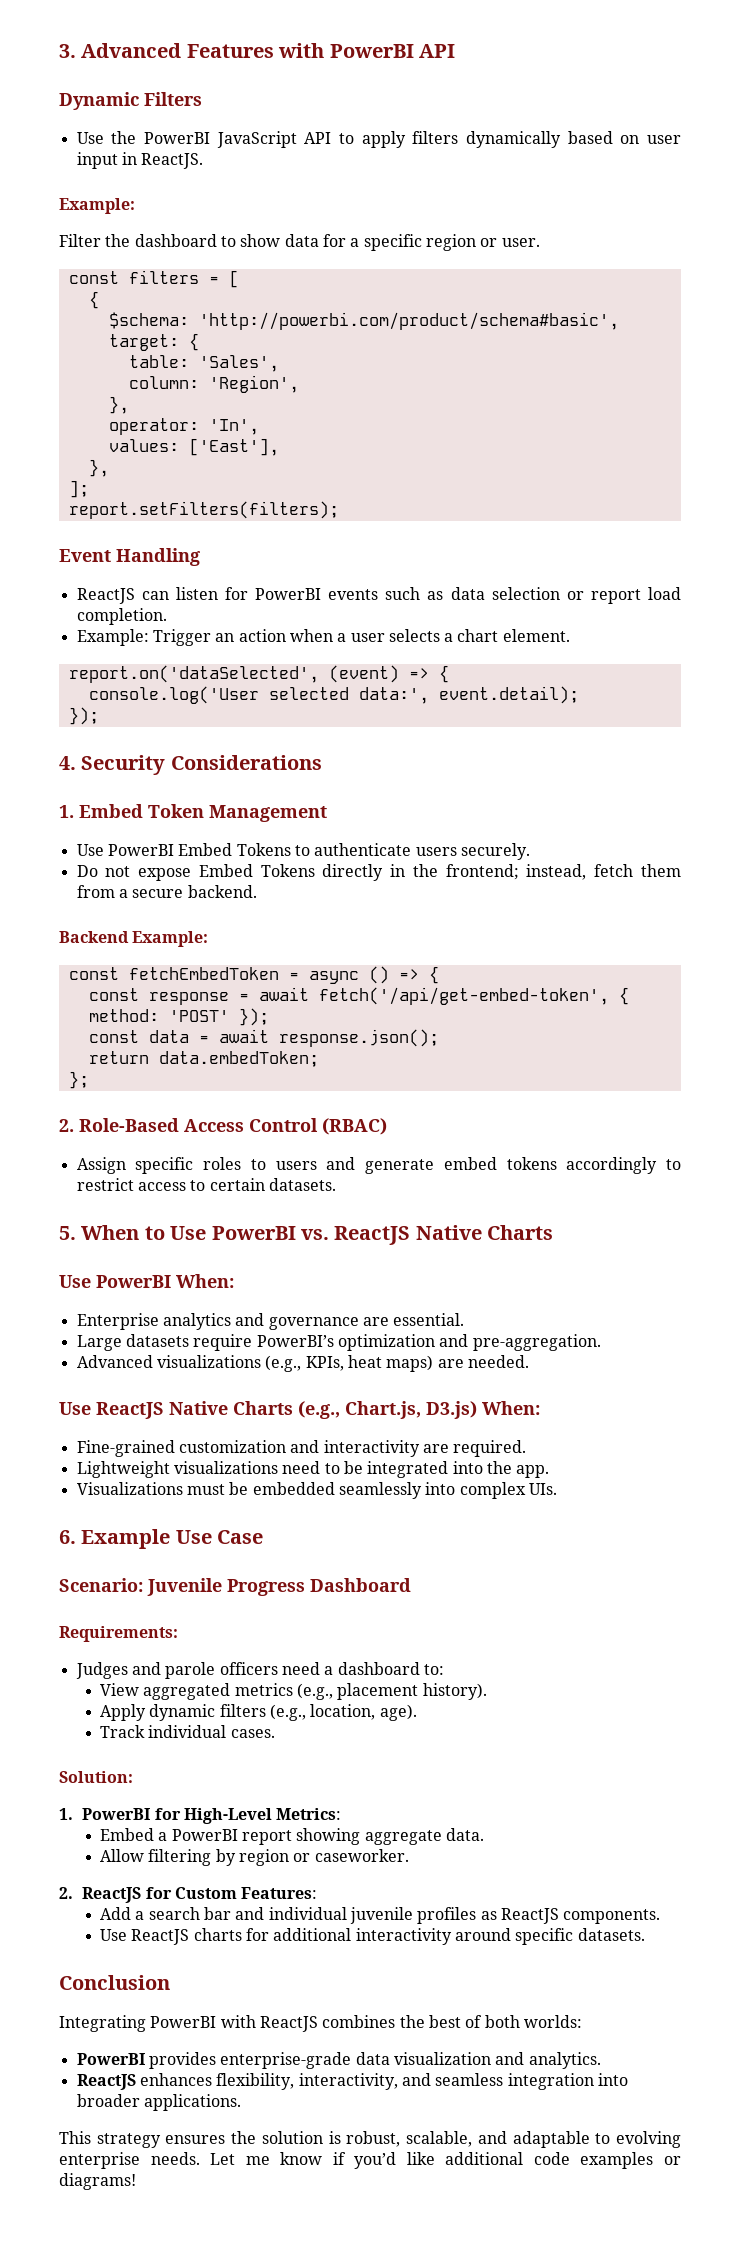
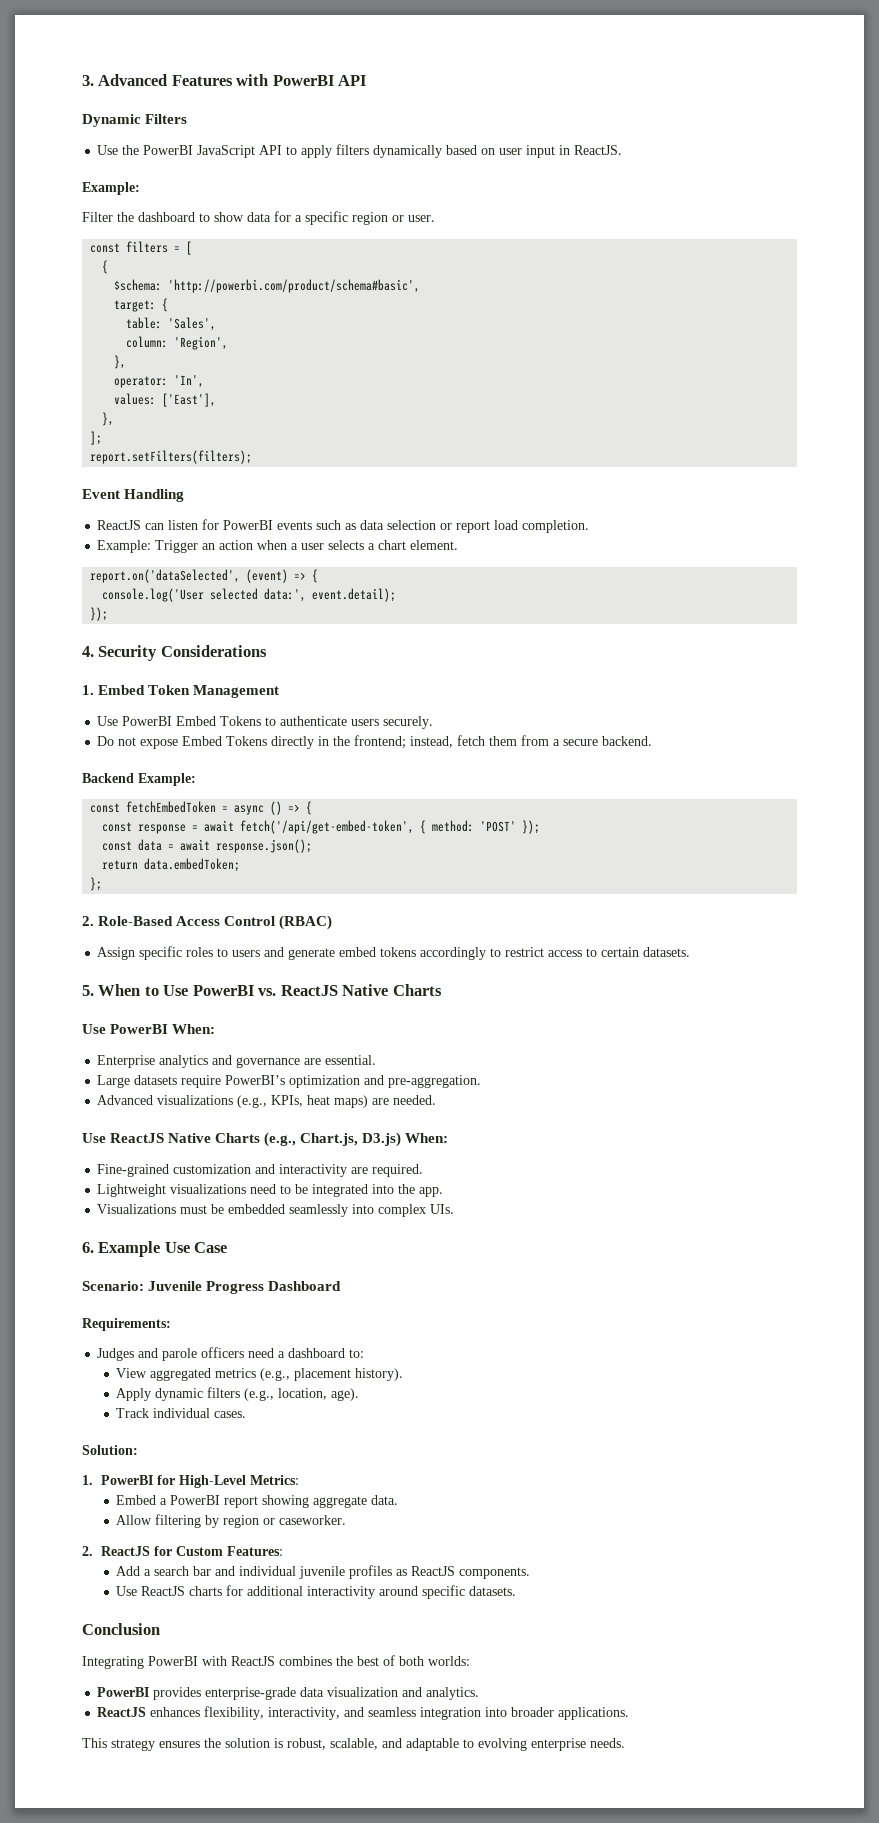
[210,2152,682,2169] [59,2173,136,2190] Let me know if you’d like additional code examples or diagrams! -> (625, 1743) none

